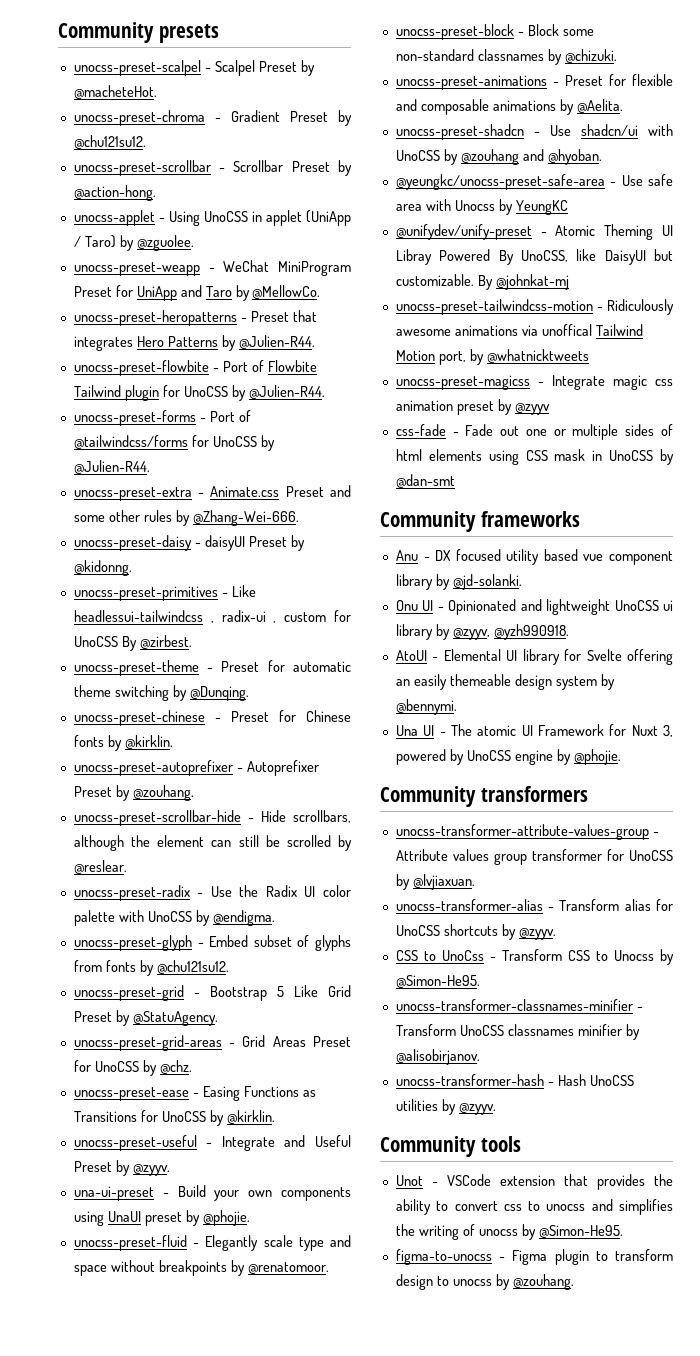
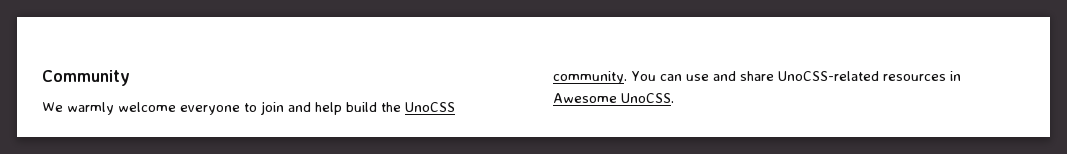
[58,22,219,43] [73,60,315,76] [73,85,157,99] [73,110,352,126] [73,135,146,149] [73,160,353,176] [73,185,156,201] [73,210,351,226] [73,235,194,251] [73,260,351,276] [73,285,321,301] [73,310,317,326] [73,335,315,351] [73,360,317,376] [73,385,325,401] [73,410,251,426] [73,435,275,451] [73,460,150,474] [73,485,351,501] [73,510,299,526] [73,535,305,551] [73,560,132,576] [73,585,256,601] [73,610,351,623] [73,635,192,651] [73,660,352,676] [73,685,249,701] [73,710,351,726] [73,735,173,751] [73,760,319,776] [73,785,194,801] [73,810,351,826] [73,835,352,851] [73,860,127,874] [73,885,351,901] [73,910,275,926] [73,935,352,951] [73,960,229,976] [73,985,351,1001] [73,1010,218,1026] [73,1035,352,1051] [73,1060,192,1076] [73,1086,316,1101] [73,1110,275,1126] [73,1135,351,1151] [73,1160,170,1176] [73,1185,351,1201] [73,1210,250,1226] [73,1235,351,1251] [73,1260,329,1276] [395,24,594,40] [395,49,617,65] [395,74,673,90] [395,99,623,115] [395,124,673,140] [395,149,602,165] [395,174,673,190] [395,199,568,215] [395,224,673,240] [395,249,673,265] [395,274,569,290] [395,299,674,315] [395,324,643,336] [395,349,589,365] [395,375,673,390] [395,399,550,415] [395,424,673,440] [395,449,674,465] [395,474,455,488] [380,511,580,532] [395,549,673,565] [395,574,522,590] [395,599,673,615] [395,624,569,640] [395,649,673,665] [395,674,615,690] [395,699,457,715] [395,724,673,737] [395,749,621,765] [380,786,588,807] [395,824,659,840] [395,849,673,865] [395,874,475,890] [395,899,673,911] [395,924,556,940] [395,949,674,965] [395,975,480,988] [395,999,643,1011] [395,1024,640,1040] [395,1049,480,1065] [395,1074,634,1086] [395,1099,496,1115] [380,1136,521,1157] [395,1174,673,1190] [395,1199,673,1215] [395,1224,623,1240] [395,1249,673,1265] [395,1274,574,1290] Community presets // unocss-preset-scalpel - Scalpel Preset by @macheteHot. // unocss-preset-chroma - Gradient Preset by @chu121su12. // unocss-preset-scrollbar - Scrollbar Preset by @action-hong. // unocss-applet - Using UnoCSS in applet (UniApp / Taro) by @zguolee. // unocss-preset-weapp - WeChat MiniProgram Preset for UniApp and Taro by @MellowCo. // unocss-preset-heropatterns - Preset that integrates Hero Patterns by @Julien-R44. // unocss-preset-flowbite - Port of Flowbite Tailwind plugin for UnoCSS by @Julien-R44. // unocss-preset-forms - Port of @tailwindcss/forms for UnoCSS by @Julien-R44. // unocss-preset-extra - Animate.css Preset and some other rules by @Zhang-Wei-666. // unocss-preset-daisy - daisyUI Preset by @kidonng. // unocss-preset-primitives - Like headlessui-tailwindcss , radix-ui , custom for UnoCSS By @zirbest. // unocss-preset-theme - Preset for automatic theme switching by @Dunqing. // unocss-preset-chinese - Preset for Chinese fonts by @kirklin. // unocss-preset-autoprefixer - Autoprefixer Preset by @zouhang. // unocss-preset-scrollbar-hide - Hide scrollbars, although the element can still be scrolled by @reslear. // unocss-preset-radix - Use the Radix UI color palette with UnoCSS by @endigma. // unocss-preset-glyph - Embed subset of glyphs from fonts by @chu121su12. // unocss-preset-grid - Bootstrap 5 Like Grid Preset by @StatuAgency. // unocss-preset-grid-areas - Grid Areas Preset for UnoCSS by @chz. // unocss-preset-ease - Easing Functions as Transitions for UnoCSS by @kirklin. // unocss-preset-useful - Integrate and Useful Preset by @zyyv. // una-ui-preset - Build your own components using UnaUI preset by @phojie. // unocss-preset-fluid - Elegantly scale type and space without breakpoints by @renatomoor. // unocss-preset-block - Block some non-standard classnames by @chizuki. // unocss-preset-animations - Preset for flexible and composable animations by @Aelita. // unocss-preset-shadcn - Use shadcn/ui with UnoCSS by @zouhang and @hyoban. // @yeungkc/unocss-preset-safe-area - Use safe area with Unocss by YeungKC // @unifydev/unify-preset - Atomic Theming UI Libray Powered By UnoCSS, like DaisyUI but customizable. By @johnkat-mj // unocss-preset-tailwindcss-motion - Ridiculously awesome animations via unoffical Tailwind Motion port, by @whatnicktweets // unocss-preset-magicss - Integrate magic css animation preset by @zyyv // css-fade - Fade out one or multiple sides of html elements using CSS mask in UnoCSS by @dan-smt // Community frameworks // Anu - DX focused utility based vue component library by @jd-solanki. // Onu UI - Opinionated and lightweight UnoCSS ui library by @zyyv, @yzh990918. // AtoUI - Elemental UI library for Svelte offering an easily themeable design system by @bennymi. // Una UI - The atomic UI Framework for Nuxt 3, powered by UnoCSS engine by @phojie. // Community transformers // unocss-transformer-attribute-values-group - Attribute values group transformer for UnoCSS by @lvjiaxuan. // unocss-transformer-alias - Transform alias for UnoCSS shortcuts by @zyyv. // CSS to UnoCss - Transform CSS to Unocss by @Simon-He95. // unocss-transformer-classnames-minifier - Transform UnoCSS classnames minifier by @alisobirjanov. // unocss-transformer-hash - Hash UnoCSS utilities by @zyyv. // Community tools // Unot - VSCode extension that provides the ability to convert css to unocss and simplifies the writing of unocss by @Simon-He95. // figma-to-unocss - Figma plugin to transform design to unocss by @zouhang. -> [42,70,130,86] [42,101,455,115] [553,71,961,84] [553,93,674,103] Community // We warmly welcome everyone to join and help build the UnoCSS community. You can use and share UnoCSS-related resources in Awesome UnoCSS.

